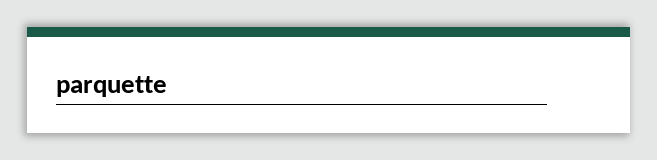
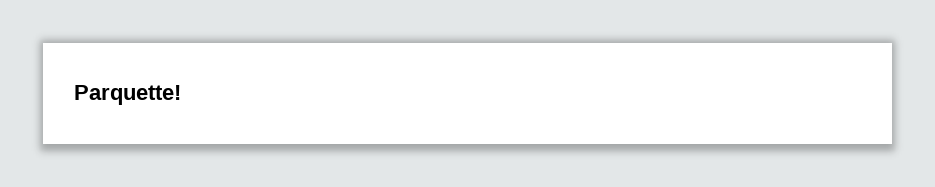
[56,76,167,97] parquette -> [74,85,181,105] Parquette!

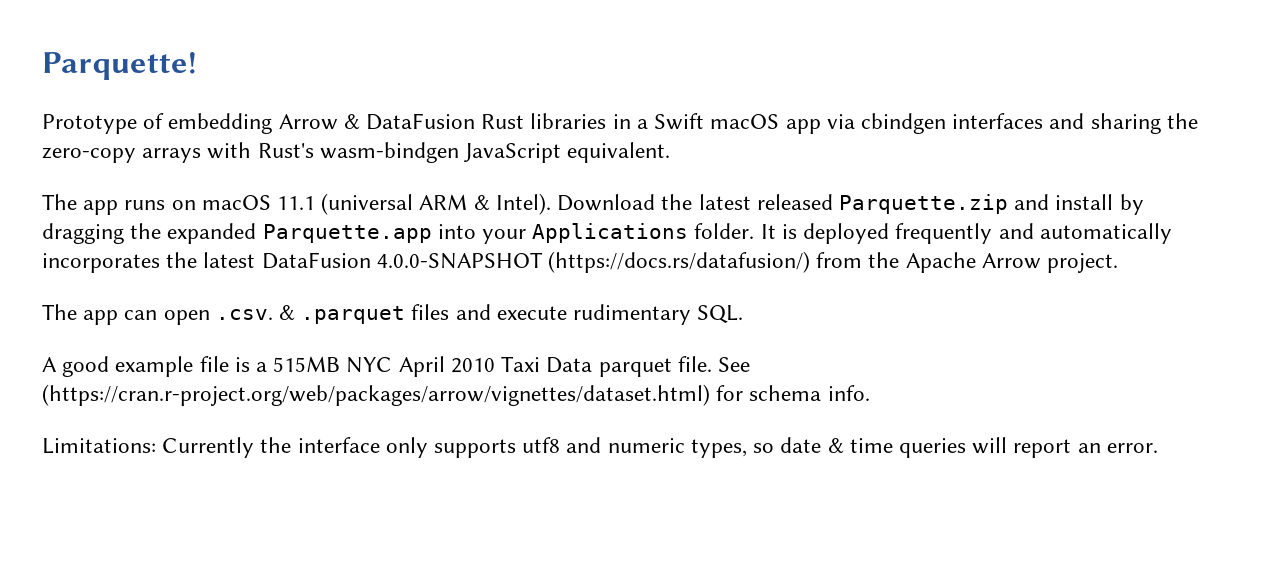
(181, 95) none -> [42,113,1198,134] [42,142,671,163] [42,193,1144,215] [42,223,1172,244] [42,251,1119,273] [42,304,744,325] [42,356,750,377] [42,384,870,406] [42,437,1158,458] // Prototype of embedding Arrow & DataFusion Rust libraries in a Swift macOS app via cbindgen interfaces and sharing the zero-copy arrays with Rust's wasm-bindgen JavaScript equivalent. // The app runs on macOS 11.1 (universal ARM & Intel). Download the latest released Parquette.zip and install by dragging the expanded Parquette.app into your Applications folder. It is deployed frequently and automatically incorporates the latest DataFusion 4.0.0-SNAPSHOT (https://docs.rs/datafusion/) from the Apache Arrow project. // The app can open .csv. & .parquet files and execute rudimentary SQL. // A good example file is a 515MB NYC April 2010 Taxi Data parquet file. See (https://cran.r-project.org/web/packages/arrow/vignettes/dataset.html) for schema info. // Limitations: Currently the interface only supports utf8 and numeric types, so date & time queries will report an error.

